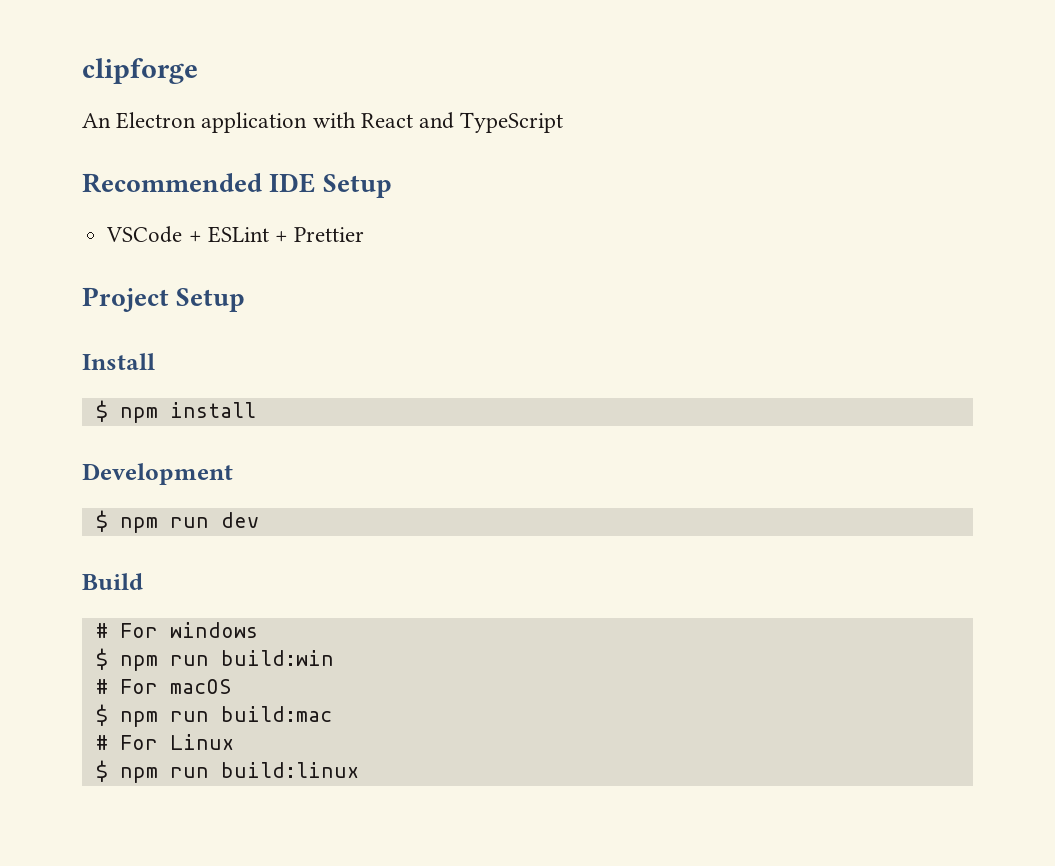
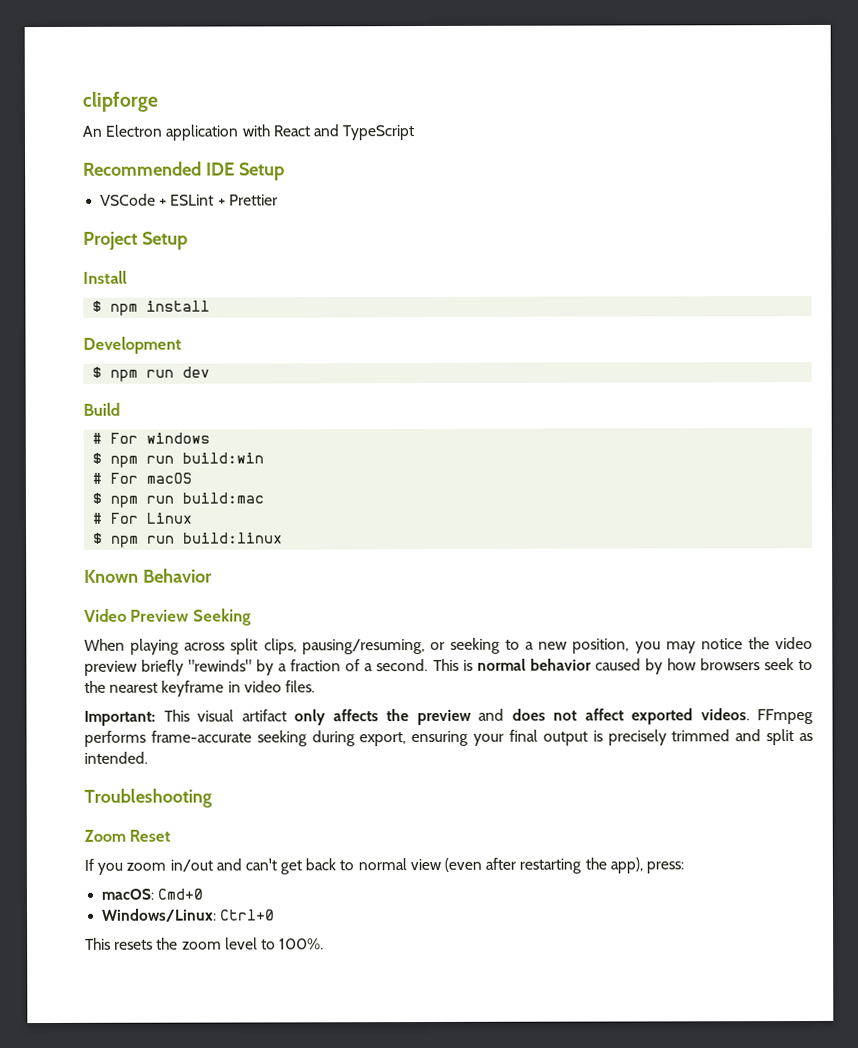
(359, 770) none -> [84,568,213,583] [84,608,252,626] [84,636,813,655] [84,658,813,676] [84,680,315,697] [84,708,813,726] [84,729,813,747] [84,751,148,764] [84,788,212,808] [84,829,172,842] [84,857,684,875] [101,888,204,900] [102,908,276,922] [85,937,325,950] // Known Behavior // Video Preview Seeking // When playing across split clips, pausing/resuming, or seeking to a new position, you may notice the video preview briefly "rewinds" by a fraction of a second. This is normal behavior caused by how browsers seek to the nearest keyframe in video files. // Important: This visual artifact only affects the preview and does not affect exported videos. FFmpeg performs frame-accurate seeking during export, ensuring your final output is precisely trimmed and split as intended. // Troubleshooting // Zoom Reset // If you zoom in/out and can't get back to normal view (even after restarting the app), press: // macOS: Cmd+0 // Windows/Linux: Ctrl+0 // This resets the zoom level to 100%.

